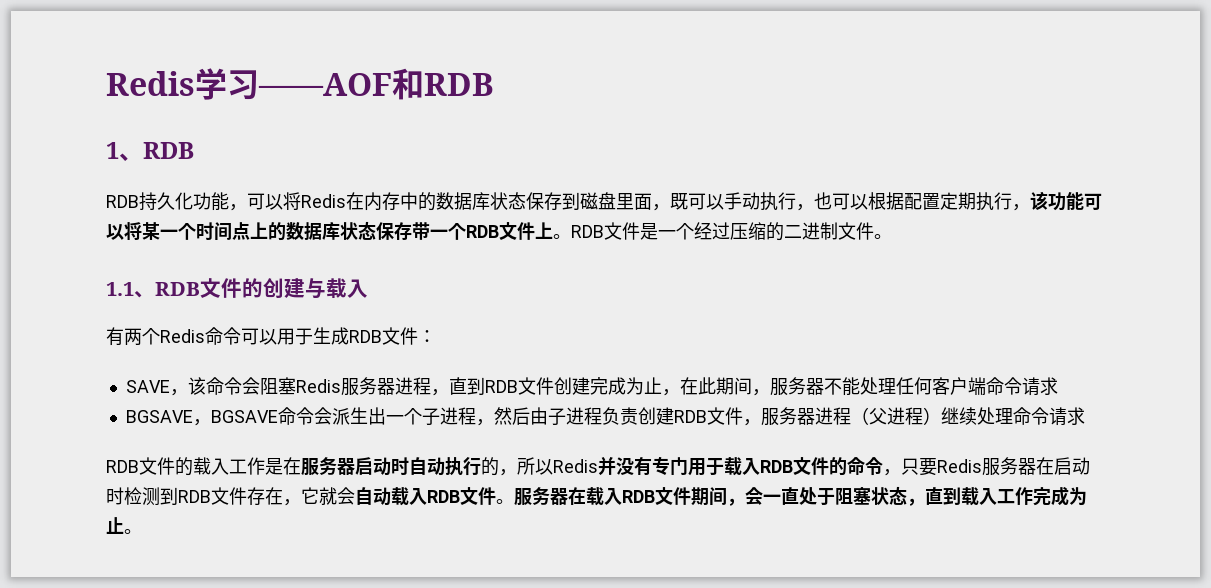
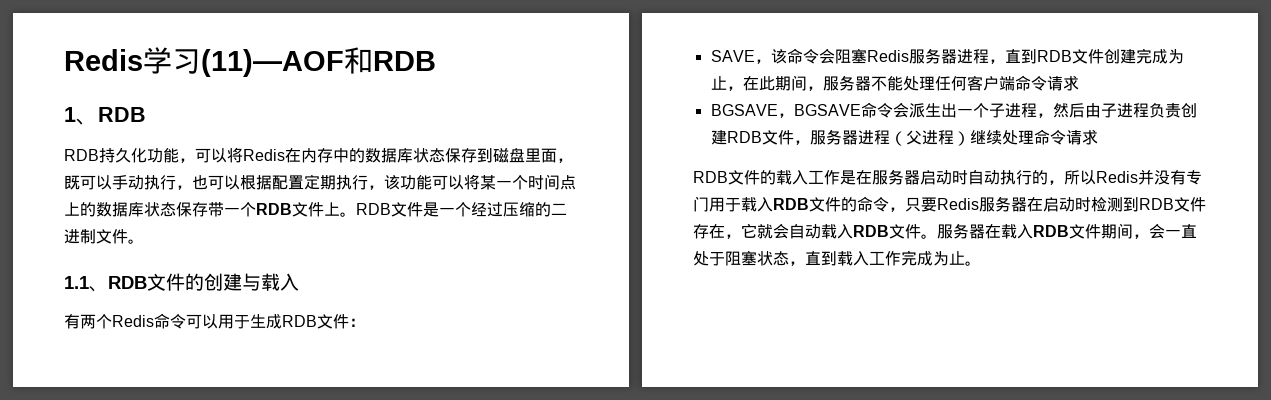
[258,73,392,96] ——AOF -> [201,49,344,77] (11)—AOF

